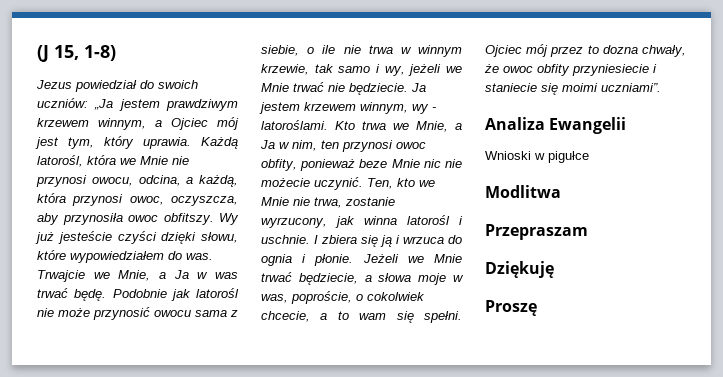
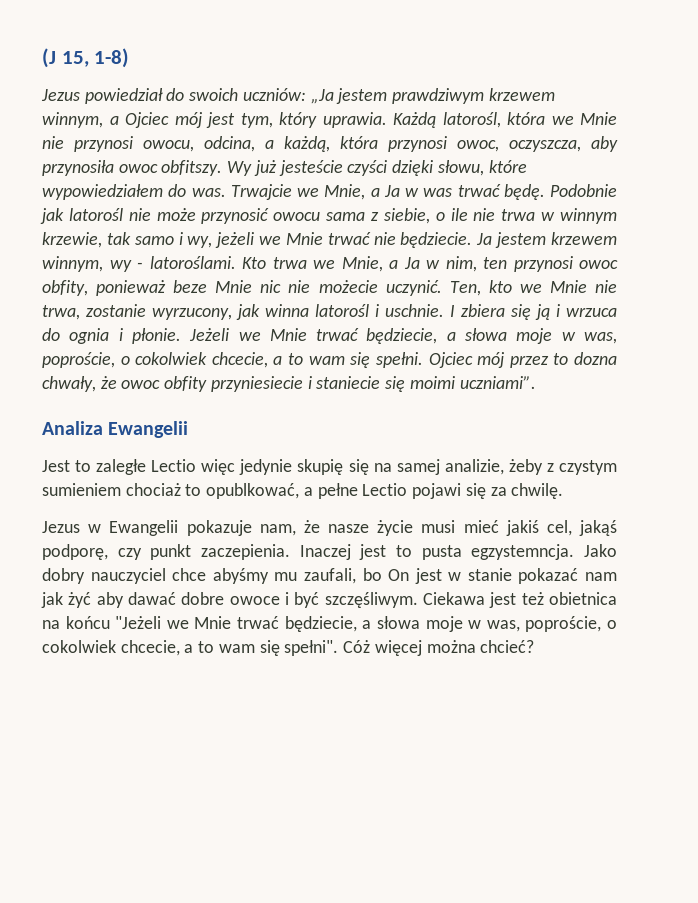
[485,151,589,163] [485,185,561,198] [485,224,588,240] [485,261,554,278] [485,300,537,316] Wnioski w pigułce // Modlitwa // Przepraszam // Dziękuję // Proszę -> [42,459,618,475] [42,483,564,499] [42,520,618,536] [42,544,618,560] [42,568,617,584] [41,592,617,608] [42,616,618,632] [42,640,535,656] Jest to zaległe Lectio więc jedynie skupię się na samej analizie, żeby z czystym sumieniem chociaż to opublkować, a pełne Lectio pojawi się za chwilę. // Jezus w Ewangelii pokazuje nam, że nasze życie musi mieć jakiś cel, jakąś podporę, czy punkt zaczepienia. Inaczej jest to pusta egzystemncja. Jako dobry nauczyciel chce abyśmy mu zaufali, bo On jest w stanie pokazać nam jak żyć aby dawać dobre owoce i być szczęśliwym. Ciekawa jest też obietnica na końcu "Jeżeli we Mnie trwać będziecie, a słowa moje w was, poproście, o cokolwiek chcecie, a to wam się spełni". Cóż więcej można chcieć?

